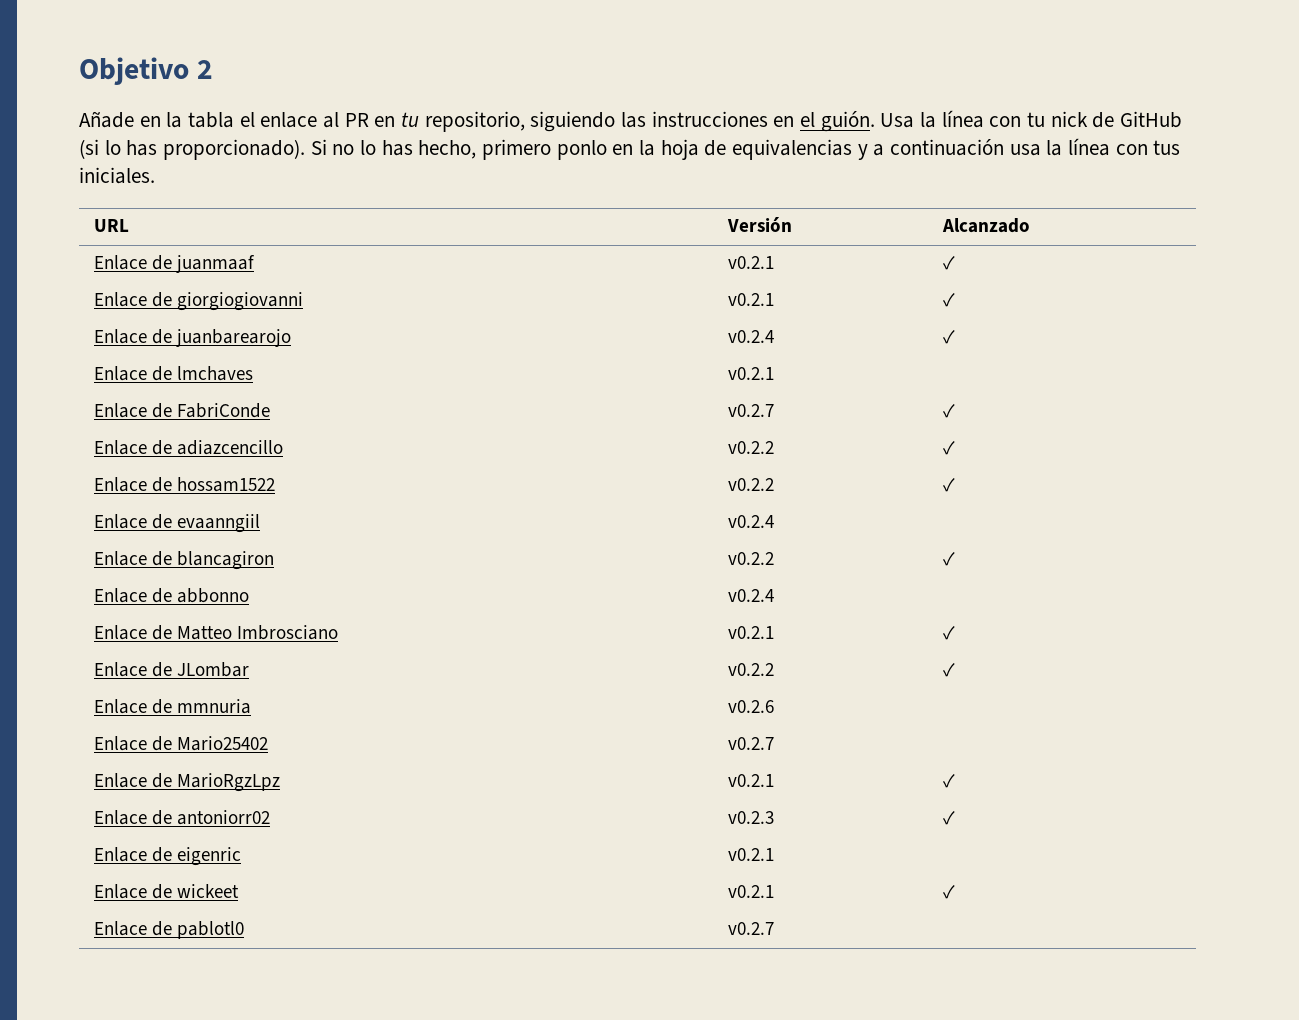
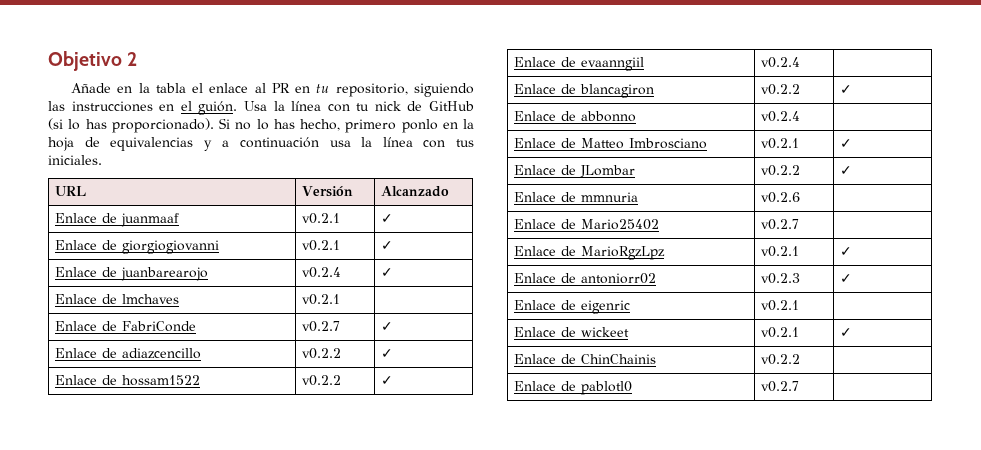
(955, 892) none -> [513,354,656,364] [760,354,800,365] // Enlace de ChinChainis | v0.2.2 |

